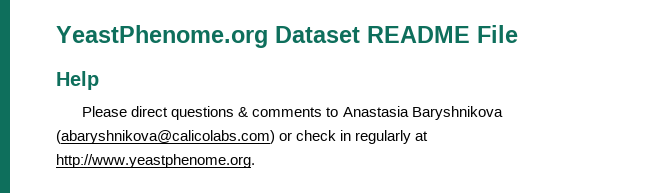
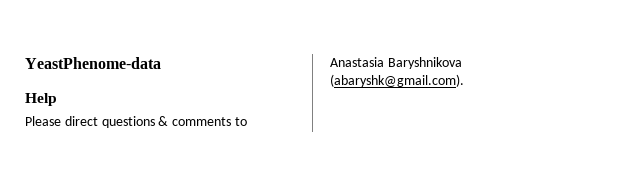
[56,25,518,48] YeastPhenome.org Dataset README File -> [25,57,161,69] YeastPhenome-data
[56,130,429,144] [56,154,255,168] (abaryshnikova@calicolabs.com) or check in regularly at http://www.yeastphenome.org. -> [330,74,464,87] (abaryshk@gmail.com).

